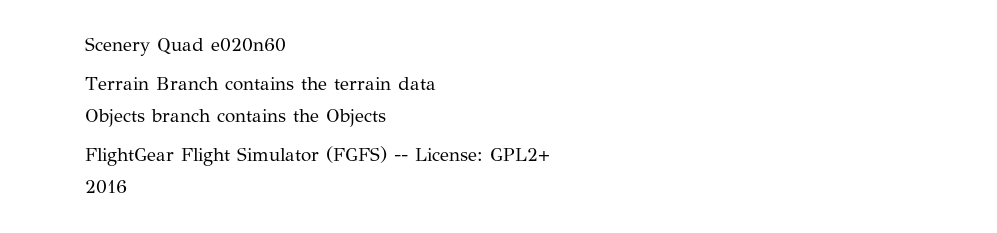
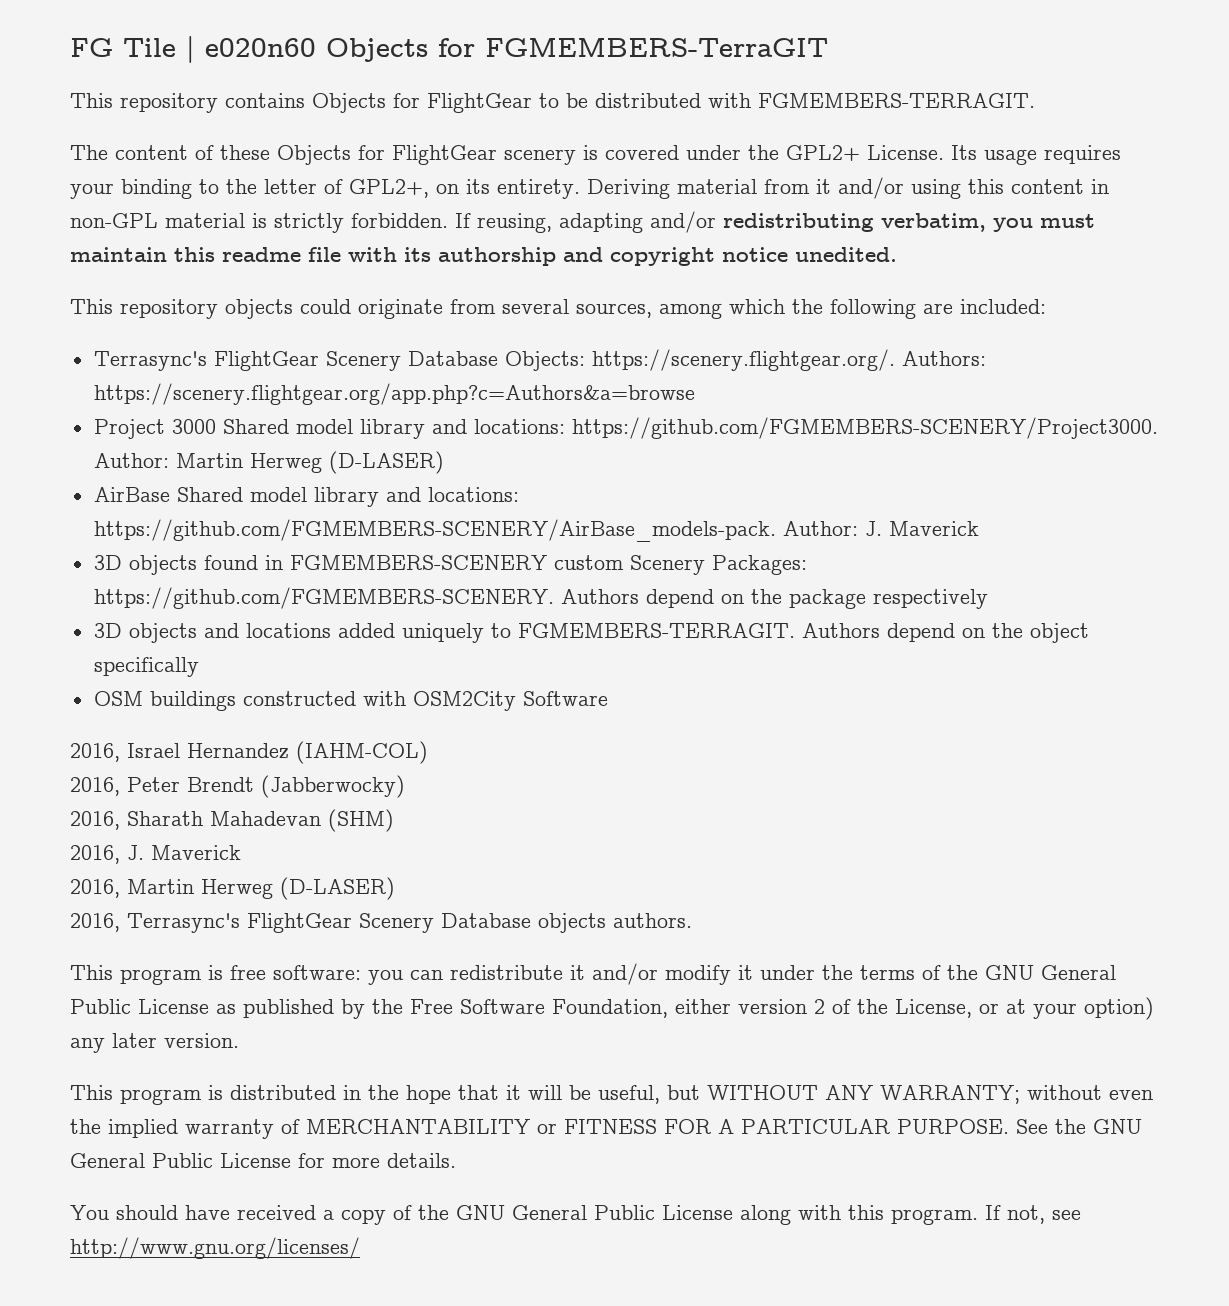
[85,37,286,56] [85,77,436,91] [85,109,386,127] [85,146,550,166] [85,180,127,194] Scenery Quad e020n60 // Terrain Branch contains the terrain data // Objects branch contains the Objects // FlightGear Flight Simulator (FGFS) -- License: GPL2+ // 2016 -> [70,36,828,63] [70,93,1035,113] [70,145,1121,165] [70,177,1109,199] [70,211,1095,233] [70,247,897,266] [70,299,1046,319] [93,349,986,371] [93,383,695,405] [93,417,1158,439] [93,451,444,474] [93,487,519,507] [93,519,979,542] [93,555,807,575] [93,587,988,609] [93,623,1089,643] [93,657,199,677] [93,691,608,711] [70,741,428,764] [70,775,405,798] [70,809,394,832] [70,845,241,864] [70,877,395,900] [70,913,692,933] [70,963,1116,985] [70,997,1154,1020] [70,1033,239,1053] [70,1085,1153,1105] [70,1119,1142,1139] [70,1153,456,1168] [70,1205,1081,1225] [70,1237,360,1259] FG Tile | e020n60 Objects for FGMEMBERS-TerraGIT // This repository contains Objects for FlightGear to be distributed with FGMEMBERS-TERRAGIT. // The content of these Objects for FlightGear scenery is covered under the GPL2+ License. Its usage requires your binding to the letter of GPL2+, on its entirety. Deriving material from it and/or using this content in non-GPL material is strictly forbidden. If reusing, adapting and/or redistributing verbatim, you must maintain this readme file with its authorship and copyright notice unedited. // This repository objects could originate from several sources, among which the following are included: // Terrasync's FlightGear Scenery Database Objects: https://scenery.flightgear.org/. Authors: https://scenery.flightgear.org/app.php?c=Authors&a=browse // Project 3000 Shared model library and locations: https://github.com/FGMEMBERS-SCENERY/Project3000. Author: Martin Herweg (D-LASER) // AirBase Shared model library and locations: https://github.com/FGMEMBERS-SCENERY/AirBase_models-pack. Author: J. Maverick // 3D objects found in FGMEMBERS-SCENERY custom Scenery Packages: https://github.com/FGMEMBERS-SCENERY. Authors depend on the package respectively // 3D objects and locations added uniquely to FGMEMBERS-TERRAGIT. Authors depend on the object specifically // OSM buildings constructed with OSM2City Software // 2016, Israel Hernandez (IAHM-COL) // 2016, Peter Brendt (Jabberwocky) // 2016, Sharath Mahadevan (SHM) // 2016, J. Maverick // 2016, Martin Herweg (D-LASER) // 2016, Terrasync's FlightGear Scenery Database objects authors. // This program is free software: you can redistribute it and/or modify it under the terms of the GNU General Public License as published by the Free Software Foundation, either version 2 of the License, or at your option) any later version. // This program is distributed in the hope that it will be useful, but WITHOUT ANY WARRANTY; without even the implied warranty of MERCHANTABILITY or FITNESS FOR A PARTICULAR PURPOSE. See the GNU General Public License for more details. // You should have received a copy of the GNU General Public License along with this program. If not, see http://www.gnu.org/licenses/

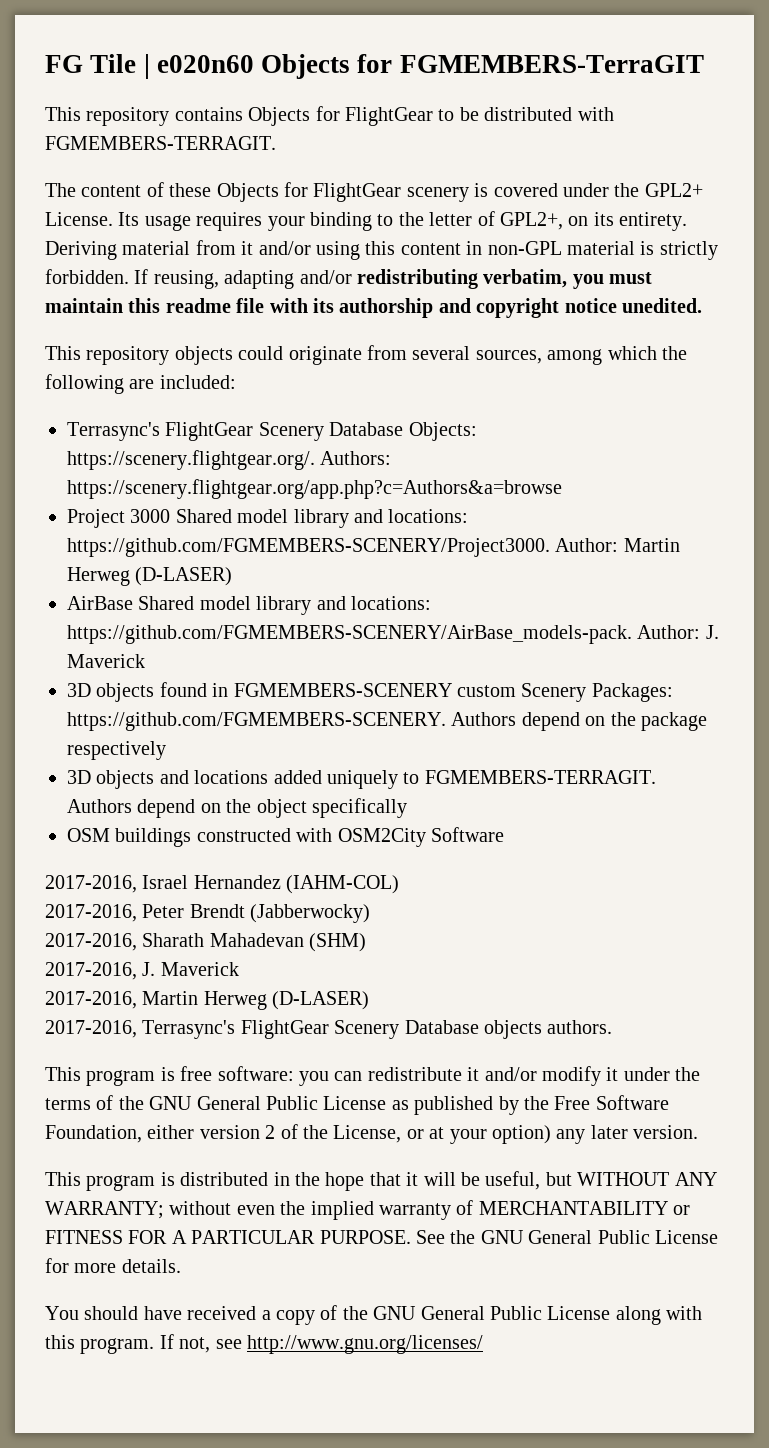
[70,743,120,762] 2016, -> [45,875,137,893] 2017-2016,
[70,777,120,796] 2016, -> [45,904,137,922] 2017-2016,
[70,811,120,830] 2016, -> [45,933,137,951] 2017-2016,
[70,845,241,864] [70,877,395,900] [70,913,120,932] 2016, J. Maverick // 2016, Martin Herweg (D-LASER) // 2016, -> [45,962,239,980] [45,991,370,1010] [45,1020,137,1038] 2017-2016, J. Maverick // 2017-2016, Martin Herweg (D-LASER) // 2017-2016,

